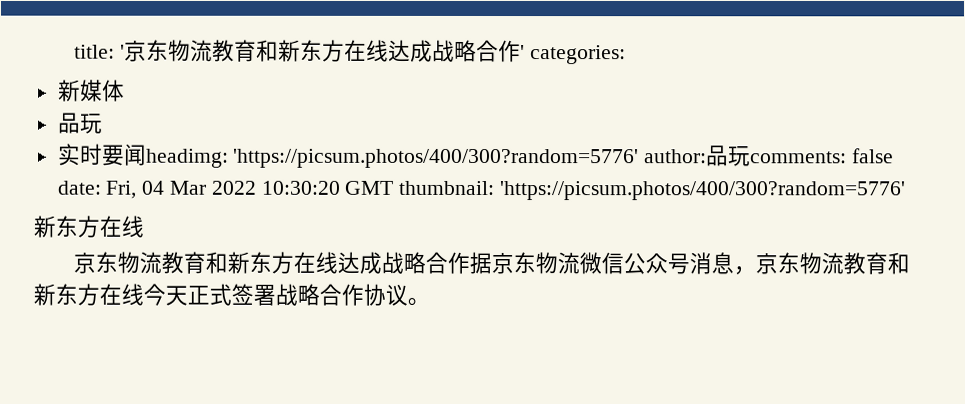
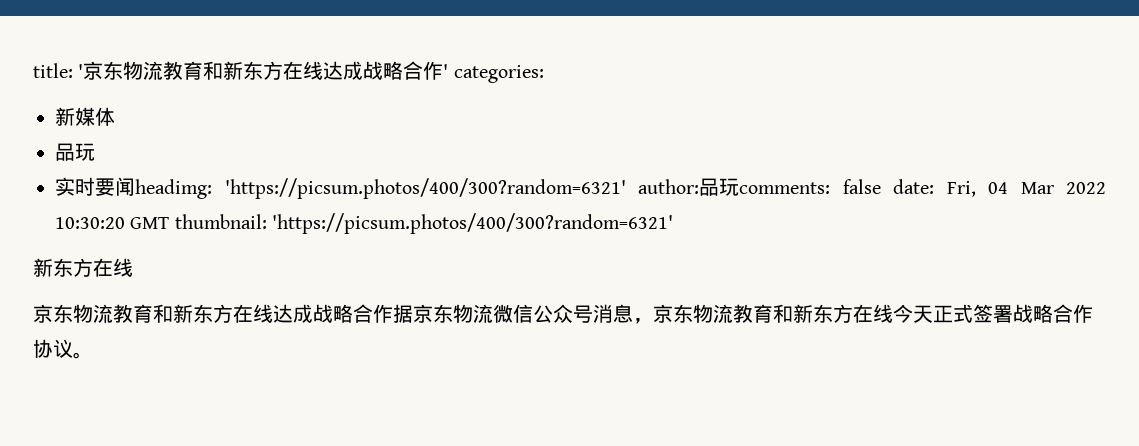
[233,148,640,169] 'https://picsum.photos/400/300?random=5776' -> [224,178,626,199] 'https://picsum.photos/400/300?random=6321'
[500,181,907,201] 'https://picsum.photos/400/300?random=5776' -> [272,213,674,234] 'https://picsum.photos/400/300?random=6321'

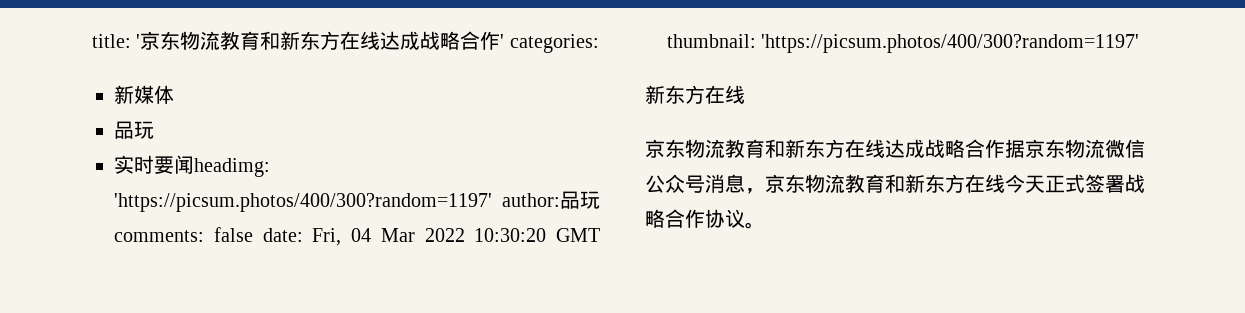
[224,178,626,199] 'https://picsum.photos/400/300?random=6321' -> [114,193,492,212] 'https://picsum.photos/400/300?random=1197'
[272,213,674,234] 'https://picsum.photos/400/300?random=6321' -> [761,34,1140,53] 'https://picsum.photos/400/300?random=1197'

